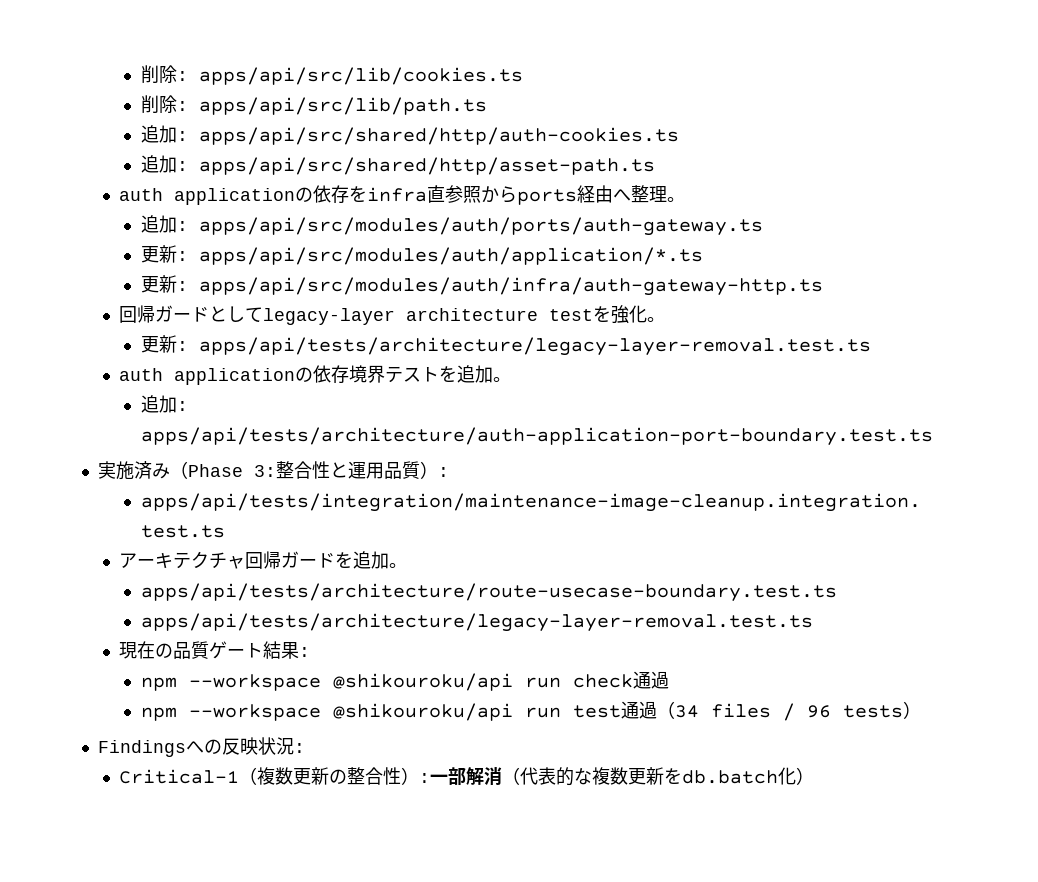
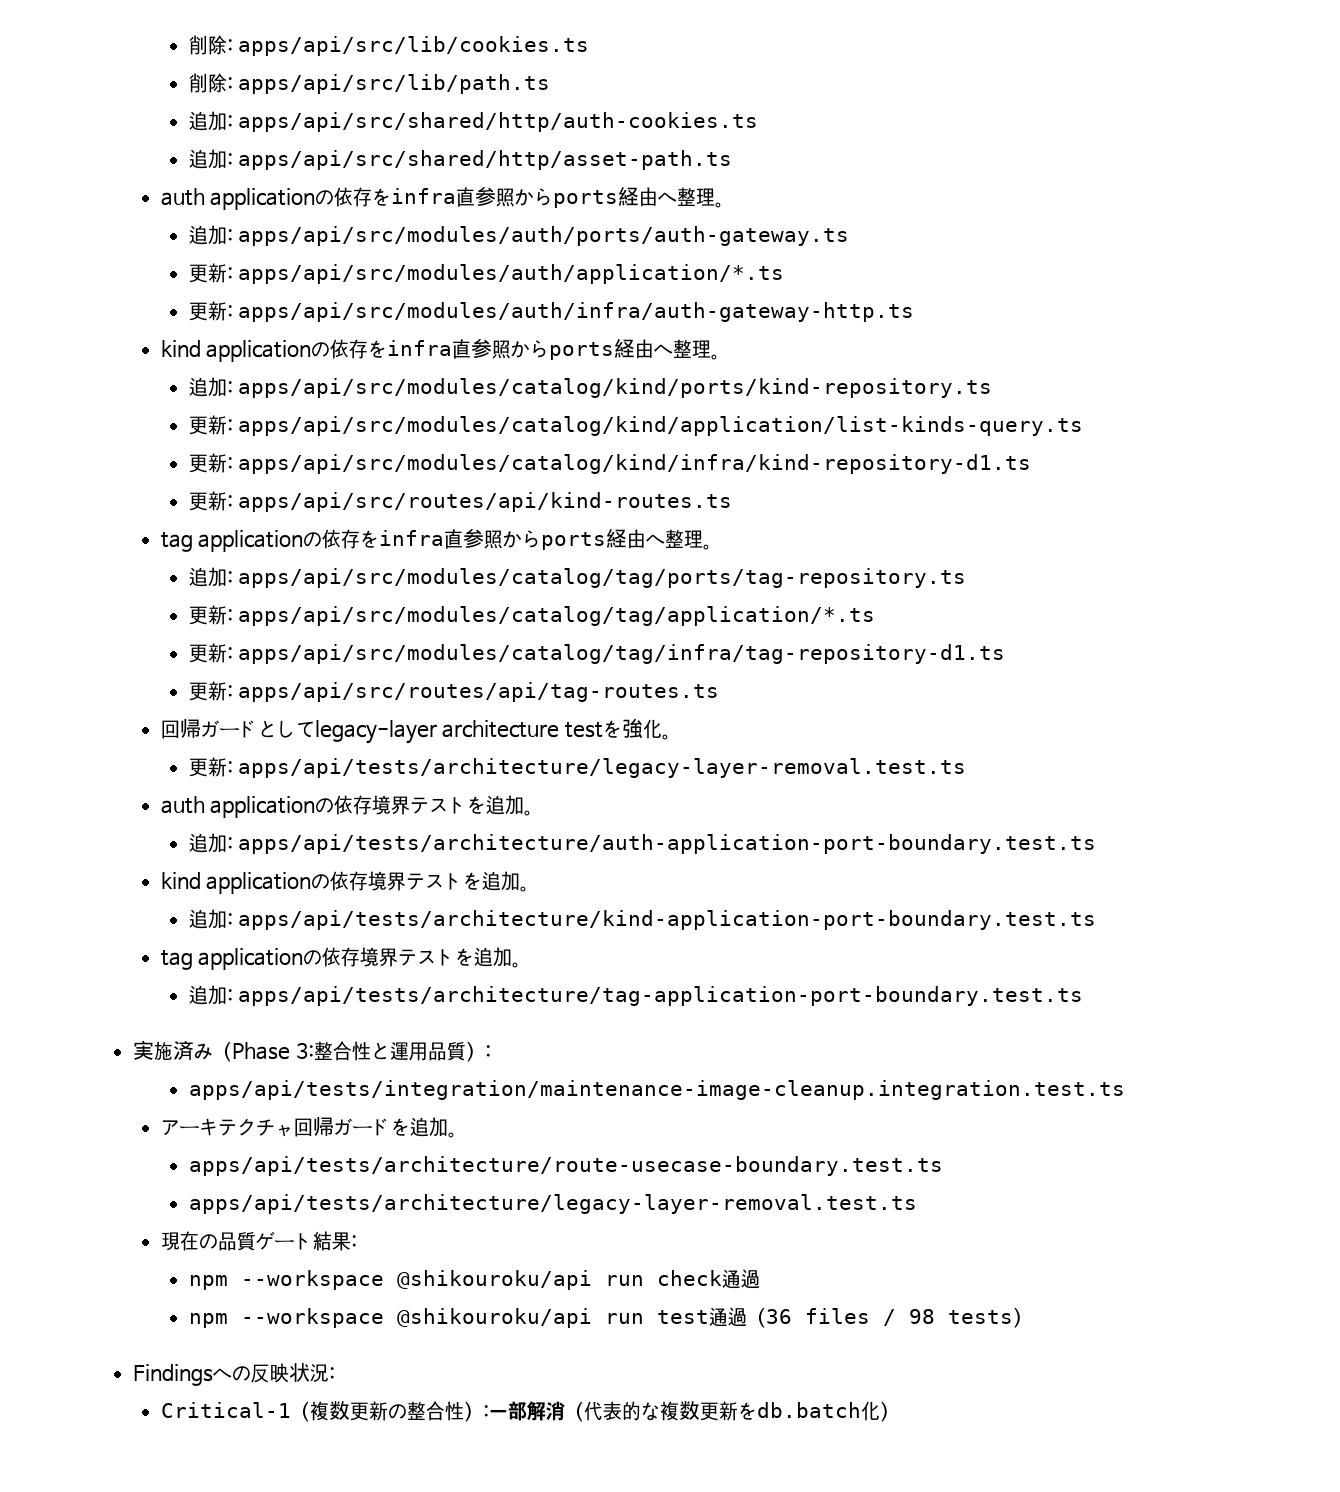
(823, 286) none -> [160,338,721,362] [188,377,993,398] [188,415,1084,436] [188,453,1032,474] [188,491,733,512] [160,528,713,552] [188,567,967,588] [188,605,876,626] [188,643,1006,664] [188,681,720,702] // kind applicationの依存をinfra直参照からports経由へ整理。 // 追加: apps/api/src/modules/catalog/kind/ports/kind-repository.ts // 更新: apps/api/src/modules/catalog/kind/application/list-kinds-query.ts // 更新: apps/api/src/modules/catalog/kind/infra/kind-repository-d1.ts // 更新: apps/api/src/routes/api/kind-routes.ts // tag applicationの依存をinfra直参照からports経由へ整理。 // 追加: apps/api/src/modules/catalog/tag/ports/tag-repository.ts // 更新: apps/api/src/modules/catalog/tag/application/*.ts // 更新: apps/api/src/modules/catalog/tag/infra/tag-repository-d1.ts // 更新: apps/api/src/routes/api/tag-routes.ts
(933, 436) none -> [160,871,530,894] [188,909,1097,930] [160,947,522,970] [188,985,1084,1006] // kind applicationの依存境界テストを追加。 // 追加: apps/api/tests/architecture/kind-application-port-boundary.test.ts // tag applicationの依存境界テストを追加。 // 追加: apps/api/tests/architecture/tag-application-port-boundary.test.ts
[674,705,699,718] 34 -> [765,1309,792,1324] 36
[806,705,831,718] 96 -> [908,1309,935,1324] 98

